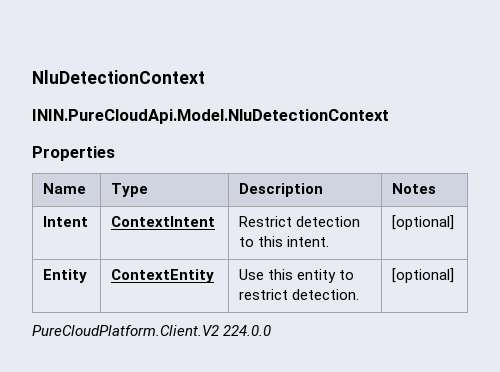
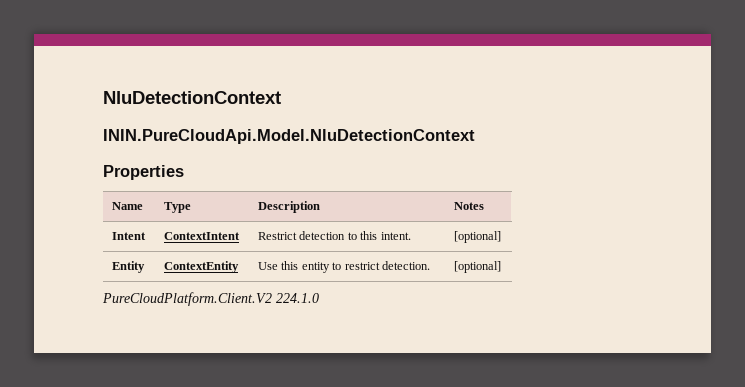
[223,325,272,336] 224.0.0 -> [276,293,319,303] 224.1.0

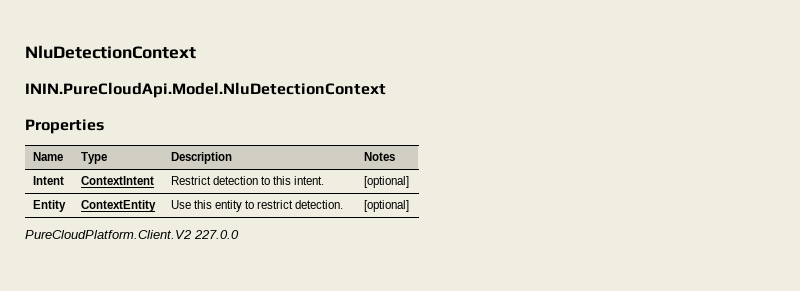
[276,293,319,303] 224.1.0 -> [194,230,239,239] 227.0.0

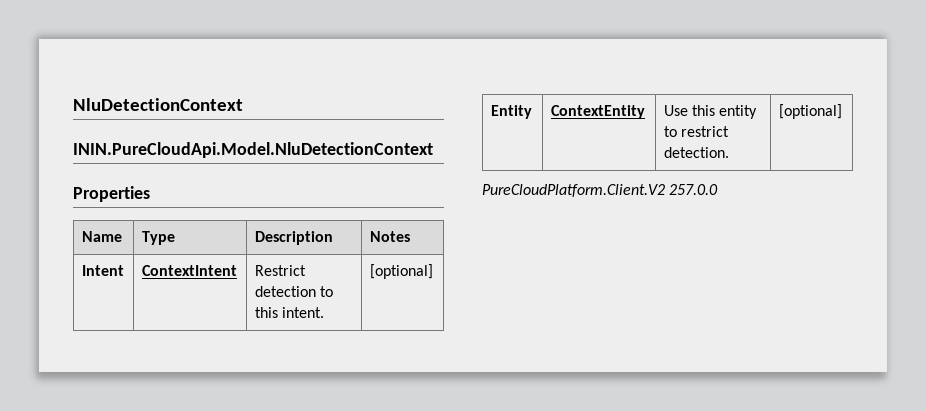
[194,230,239,239] 227.0.0 -> [669,184,719,195] 257.0.0

